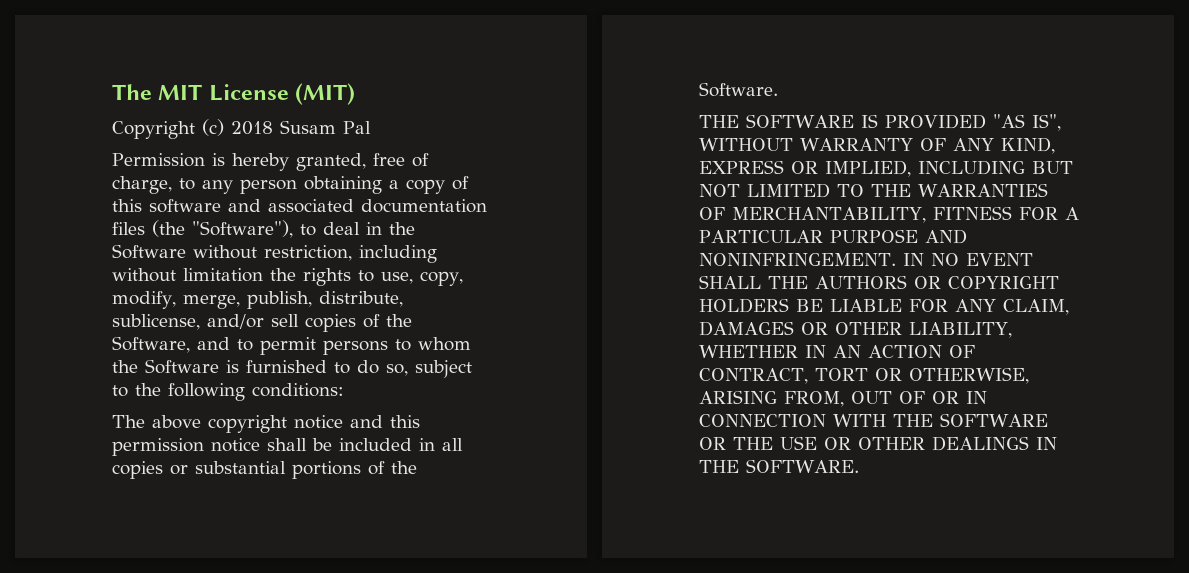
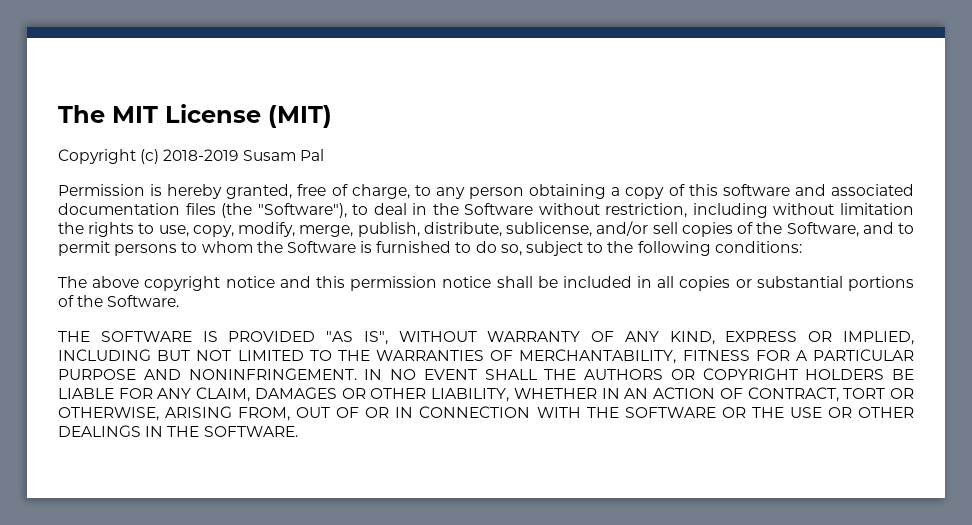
[231,121,273,135] 2018 -> [163,149,239,161] 2018-2019

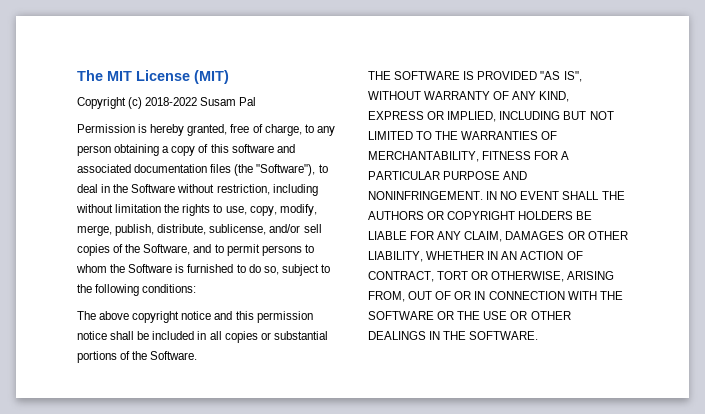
[163,149,239,161] 2018-2019 -> [145,97,198,106] 2018-2022

